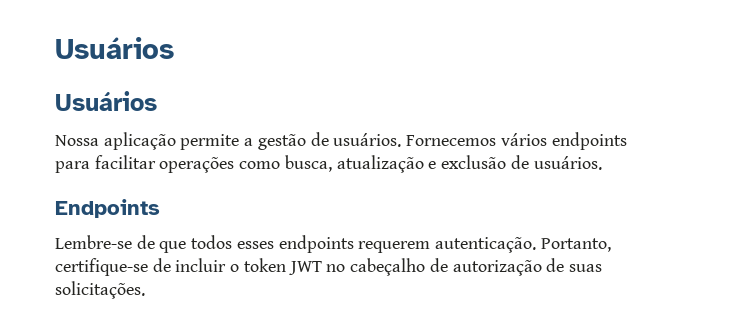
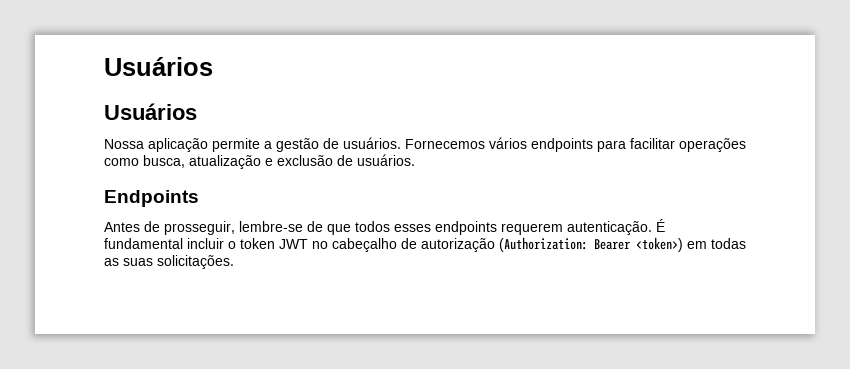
[55,235,132,249] Lembre-se -> [104,221,303,235] Antes de prosseguir, lembre-se
[540,238,611,252] [55,258,171,276] Portanto, certifique-se de -> [656,219,665,232] [104,238,183,249] É fundamental
[546,258,565,272] de -> [499,237,746,252] [104,258,119,266] (Authorization: Bearer <token>) em todas as

